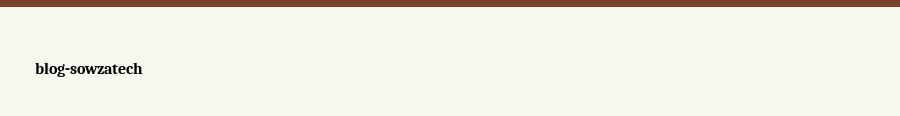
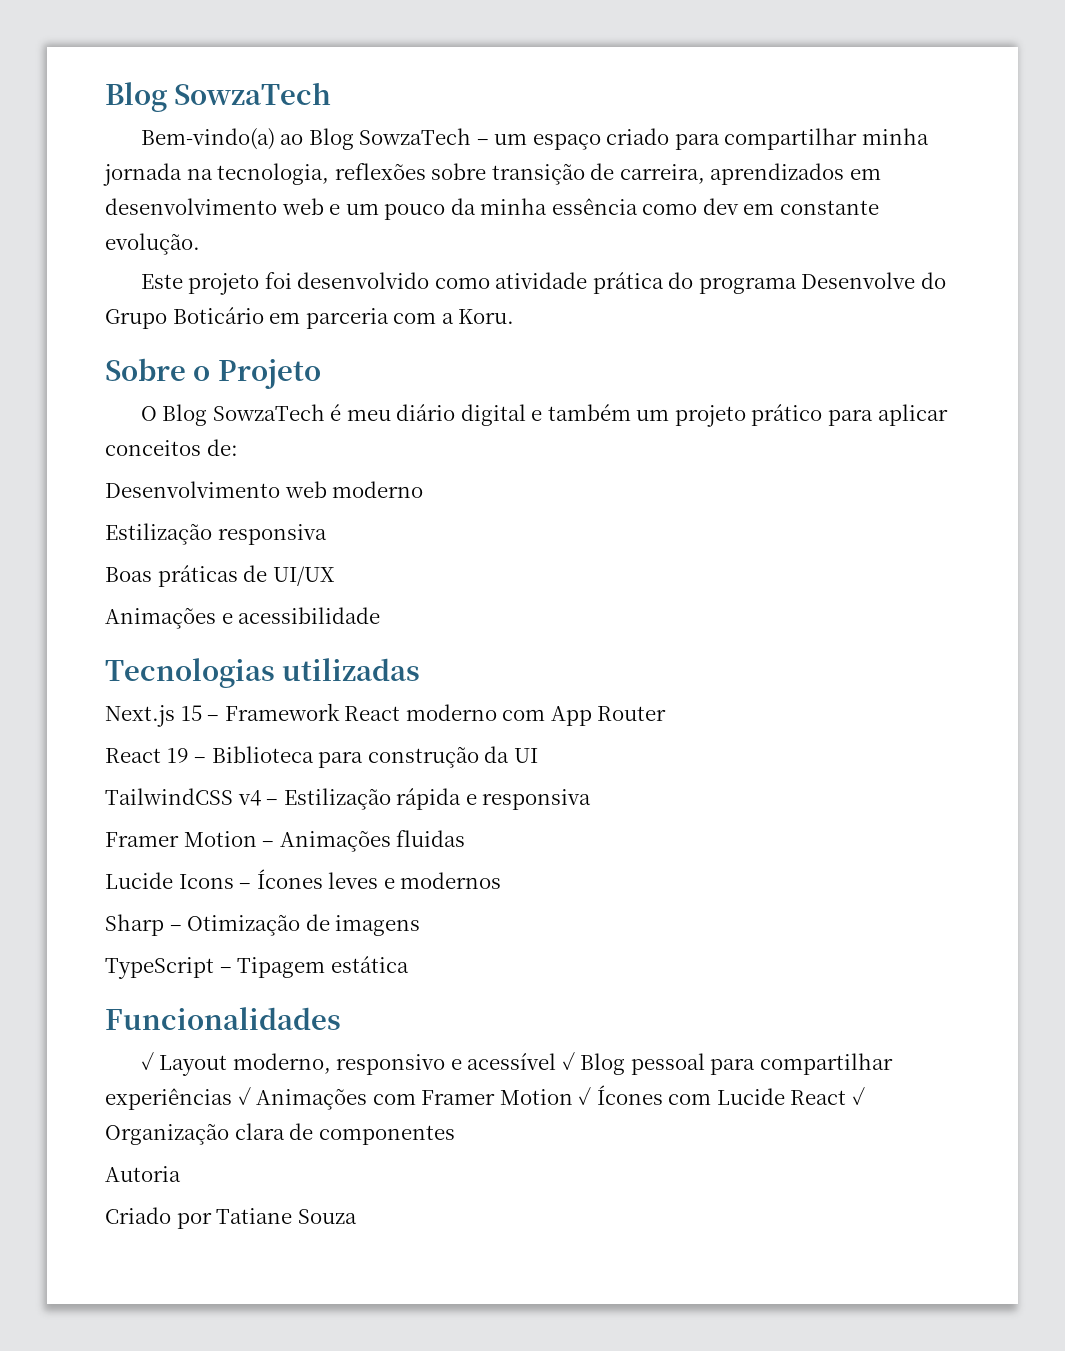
[35,62,143,77] blog-sowzatech -> [105,82,332,112] [140,128,929,150] [103,163,881,186] [105,198,879,220] [105,233,200,255] [140,272,946,295] [105,307,515,329] [105,358,321,389] [140,404,948,427] [105,439,238,456] [105,481,424,498] [105,523,327,545] [105,565,335,587] [105,607,381,629] [105,658,421,688] [105,703,667,727] [105,746,538,768] [105,788,592,810] [105,830,466,852] [105,869,502,889] [105,914,421,936] [105,956,409,979] [105,1007,341,1030] [140,1052,893,1076] [105,1085,865,1110] [105,1123,455,1145] [105,1166,181,1182] [105,1207,357,1229] Blog SowzaTech // Bem-vindo(a) ao Blog SowzaTech – um espaço criado para compartilhar minha jornada na tecnologia, reflexões sobre transição de carreira, aprendizados em desenvolvimento web e um pouco da minha essência como dev em constante evolução. // Este projeto foi desenvolvido como atividade prática do programa Desenvolve do Grupo Boticário em parceria com a Koru. // Sobre o Projeto // O Blog SowzaTech é meu diário digital e também um projeto prático para aplicar conceitos de: // Desenvolvimento web moderno // Estilização responsiva // Boas práticas de UI/UX // Animações e acessibilidade // Tecnologias utilizadas // Next.js 15 – Framework React moderno com App Router // React 19 – Biblioteca para construção da UI // TailwindCSS v4 – Estilização rápida e responsiva // Framer Motion – Animações fluidas // Lucide Icons – Ícones leves e modernos // Sharp – Otimização de imagens // TypeScript – Tipagem estática // Funcionalidades // ✓ Layout moderno, responsivo e acessível ✓ Blog pessoal para compartilhar experiências ✓ Animações com Framer Motion ✓ Ícones com Lucide React ✓ Organização clara de componentes // Autoria // Criado por Tatiane Souza

